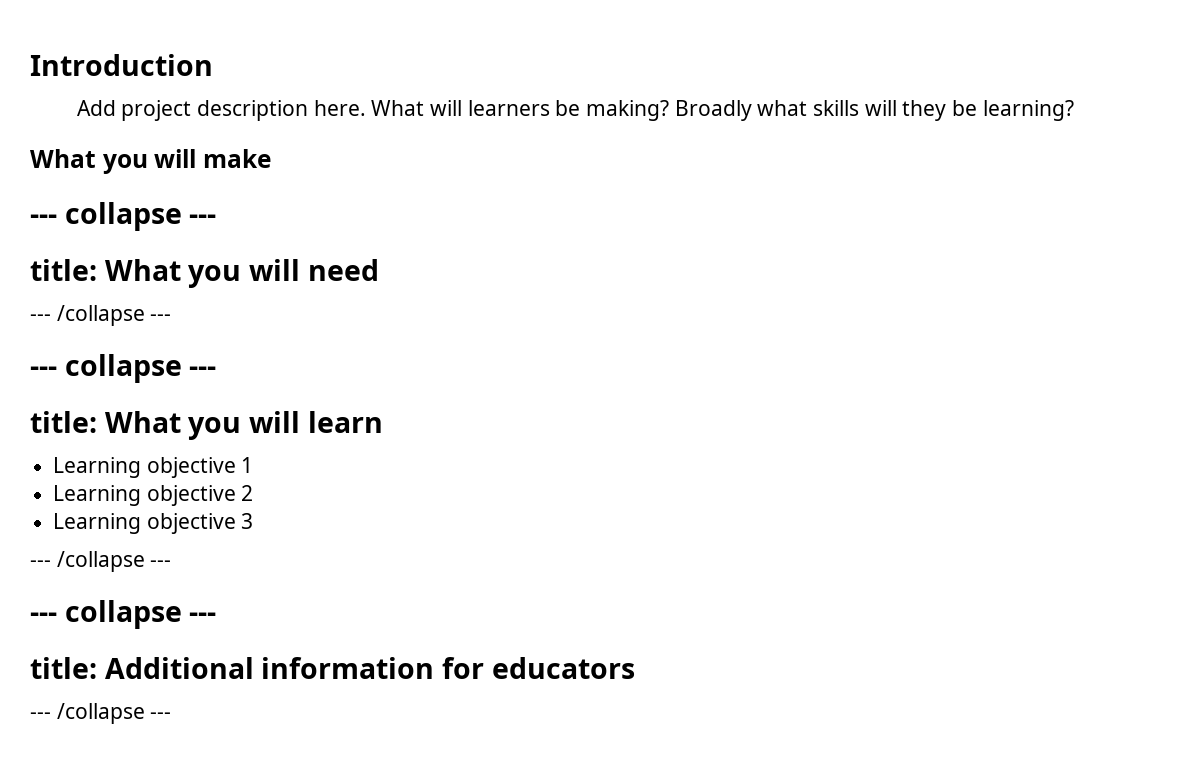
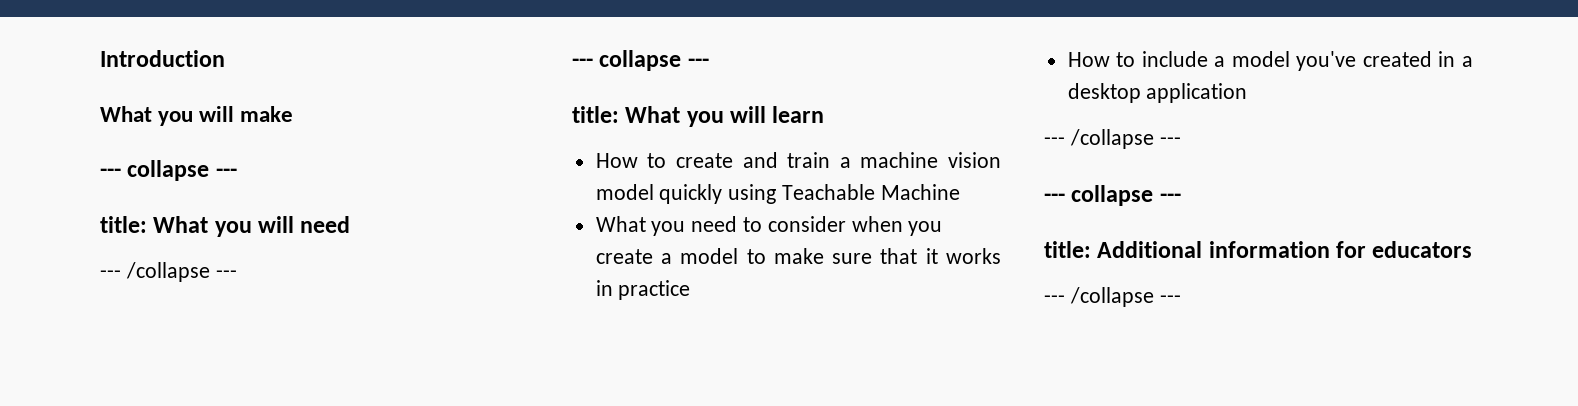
[76,100,1074,121] // Add project description here. What will learners be making? Broadly what skills will they be learning? -> (225, 58) none
[53,457,254,478] [53,485,254,506] [53,513,254,534] Learning objective 1 // Learning objective 2 // Learning objective 3 -> [595,152,1001,168] [595,184,960,204] [595,216,943,236] [595,248,1001,264] [595,280,691,300] [1067,51,1473,71] [1067,83,1248,103] How to create and train a machine vision model quickly using Teachable Machine // What you need to consider when you create a model to make sure that it works in practice // How to include a model you've created in a desktop application

